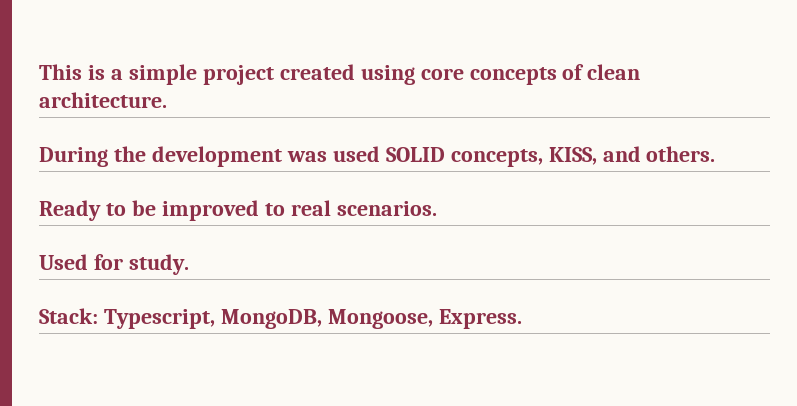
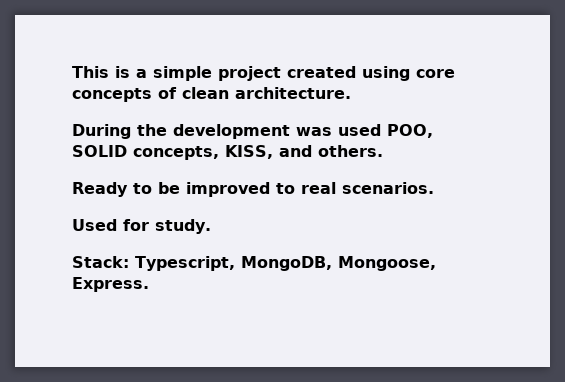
(380, 154) none -> [387,124,433,138] POO,

